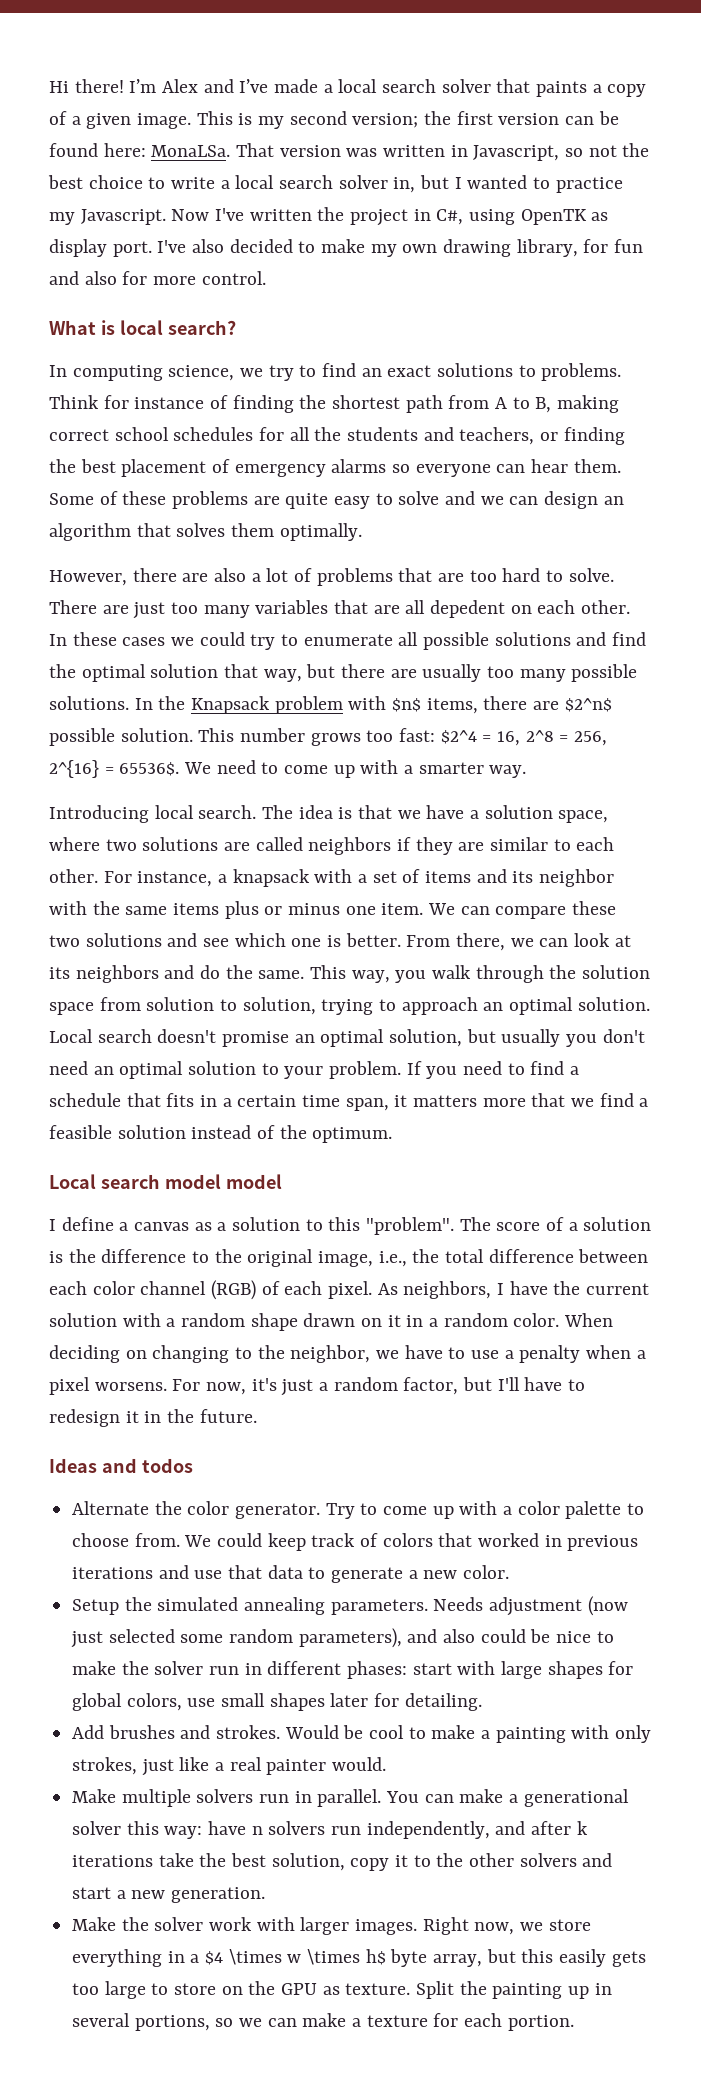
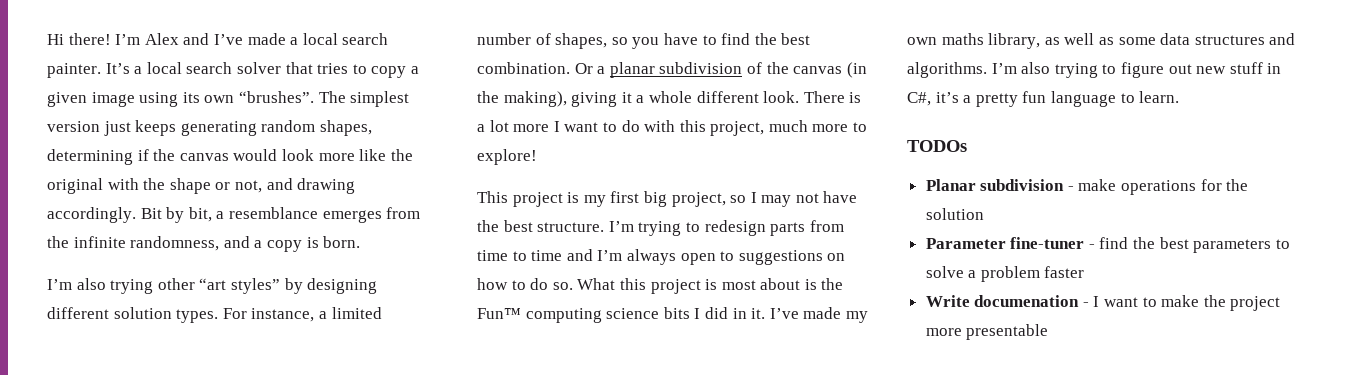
[441,79,647,97] [49,111,619,129] [49,143,650,161] [48,175,623,193] [49,207,609,226] [49,239,644,257] [49,271,266,285] [49,320,236,335] [49,363,622,381] [49,395,620,413] [49,427,625,445] [49,459,621,477] [49,491,624,509] [49,523,362,541] [49,568,614,586] [49,600,631,619] [49,632,647,650] [49,664,638,682] [49,696,612,714] [49,728,608,746] [49,760,527,778] [49,805,609,823] [49,837,615,855] [49,869,615,887] [49,901,617,919] [49,933,631,951] [49,965,651,983] [49,997,650,1015] [49,1029,645,1047] [49,1061,580,1079] [49,1093,649,1111] [49,1125,393,1143] [49,1174,282,1189] [49,1217,652,1235] [49,1249,649,1267] [49,1280,650,1300] [49,1313,614,1331] [49,1345,646,1363] [49,1377,586,1396] [49,1409,257,1427] [49,1458,193,1473] [72,1501,645,1519] [72,1533,639,1551] [72,1565,510,1583] [72,1596,628,1616] [71,1628,614,1648] [72,1661,634,1679] [72,1693,482,1711] [72,1725,652,1743] [72,1757,387,1776] [72,1789,629,1807] [72,1821,588,1839] [72,1853,613,1871] [72,1887,266,1903] [72,1917,591,1935] [72,1949,646,1967] [72,1981,612,1999] [72,2013,574,2031] solver that paints a copy of a given image. This is my second version; the first version can be found here: MonaLSa. That version was written in Javascript, so not the best choice to write a local search solver in, but I wanted to practice my Javascript. Now I've written the project in C#, using OpenTK as display port. I've also decided to make my own drawing library, for fun and also for more control. // What is local search? // In computing science, we try to find an exact solutions to problems. Think for instance of finding the shortest path from A to B, making correct school schedules for all the students and teachers, or finding the best placement of emergency alarms so everyone can hear them. Some of these problems are quite easy to solve and we can design an algorithm that solves them optimally. // However, there are also a lot of problems that are too hard to solve. There are just too many variables that are all depedent on each other. In these cases we could try to enumerate all possible solutions and find the optimal solution that way, but there are usually too many possible solutions. In the Knapsack problem with $n$ items, there are $2^n$ possible solution. This number grows too fast: $2^4 = 16, 2^8 = 256, 2^{16} = 65536$. We need to come up with a smarter way. // Introducing local search. The idea is that we have a solution space, where two solutions are called neighbors if they are similar to each other. For instance, a knapsack with a set of items and its neighbor with the same items plus or minus one item. We can compare these two solutions and see which one is better. From there, we can look at its neighbors and do the same. This way, you walk through the solution space from solution to solution, trying to approach an optimal solution. Local search doesn't promise an optimal solution, but usually you don't need an optimal solution to your problem. If you need to find a schedule that fits in a certain time span, it matters more that we find a feasible solution instead of the optimum. // Local search model model // I define a canvas as a solution to this "problem". The score of a solution is the difference to the original image, i.e., the total difference between each color channel (RGB) of each pixel. As neighbors, I have the current solution with a random shape drawn on it in a random color. When deciding on changing to the neighbor, we have to use a penalty when a pixel worsens. For now, it's just a random factor, but I'll have to redesign it in the future. // Ideas and todos // Alternate the color generator. Try to come up with a color palette to choose from. We could keep track of colors that worked in previous iterations and use that data to generate a new color. // Setup the simulated annealing parameters. Needs adjustment (now just selected some random parameters), and also could be nice to make the solver run in different phases: start with large shapes for global colors, use small shapes later for detailing. // Add brushes and strokes. Would be cool to make a painting with only strokes, just like a real painter would. // Make multiple solvers run in parallel. You can make a generational solver this way: have n solvers run independently, and after k iterations take the best solution, copy it to the other solvers and start a new generation. // Make the solver work with larger images. Right now, we store everything in a $4 \times w \times h$ byte array, but this easily gets too large to store on the GPU as texture. Split the painting up in several portions, so we can make a texture for each portion. -> [47,62,419,78] [47,91,410,107] [47,120,372,136] [47,149,413,165] [47,178,356,194] [47,207,421,223] [47,236,361,252] [47,278,378,294] [47,307,382,323] [477,33,811,49] [477,62,867,78] [477,91,862,107] [477,120,868,136] [477,149,537,165] [477,191,858,207] [477,220,844,236] [477,249,846,265] [477,278,844,294] [477,307,868,323] [907,33,1296,49] [907,62,1282,78] [907,91,1180,107] [907,140,967,152] [925,179,1249,195] [925,208,984,220] [925,237,1290,253] [925,266,1085,282] [925,295,1281,311] [925,324,1049,340] painter. It’s a local search solver that tries to copy a given image using its own “brushes”. The simplest version just keeps generating random shapes, determining if the canvas would look more like the original with the shape or not, and drawing accordingly. Bit by bit, a resemblance emerges from the infinite randomness, and a copy is born. // I’m also trying other “art styles” by designing different solution types. For instance, a limited number of shapes, so you have to find the best combination. Or a planar subdivision of the canvas (in the making), giving it a whole different look. There is a lot more I want to do with this project, much more to explore! // This project is my first big project, so I may not have the best structure. I’m trying to redesign parts from time to time and I’m always open to suggestions on how to do so. What this project is most about is the Fun™ computing science bits I did in it. I’ve made my own maths library, as well as some data structures and algorithms. I’m also trying to figure out new stuff in C#, it’s a pretty fun language to learn. // TODOs // Planar subdivision - make operations for the solution // Parameter fine-tuner - find the best parameters to solve a problem faster // Write documenation - I want to make the project more presentable

